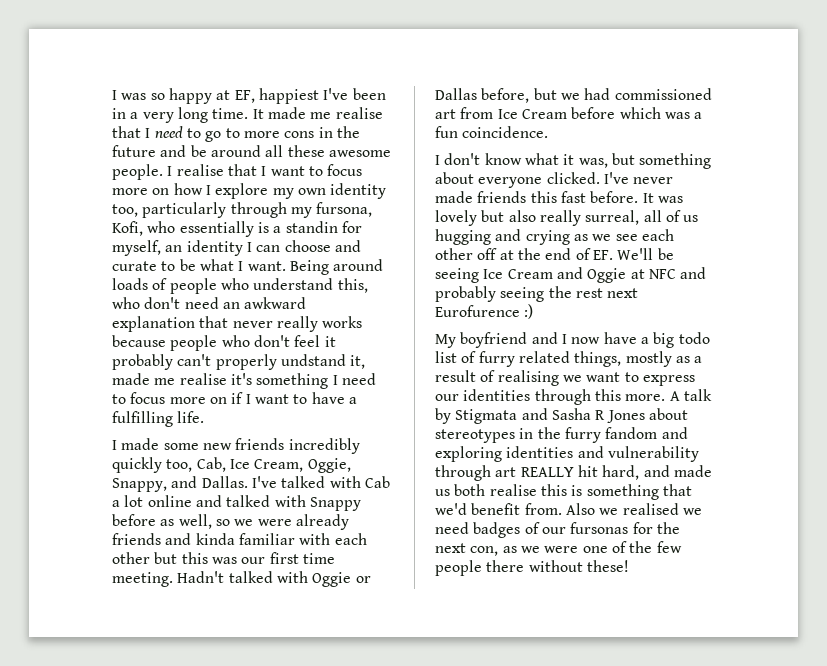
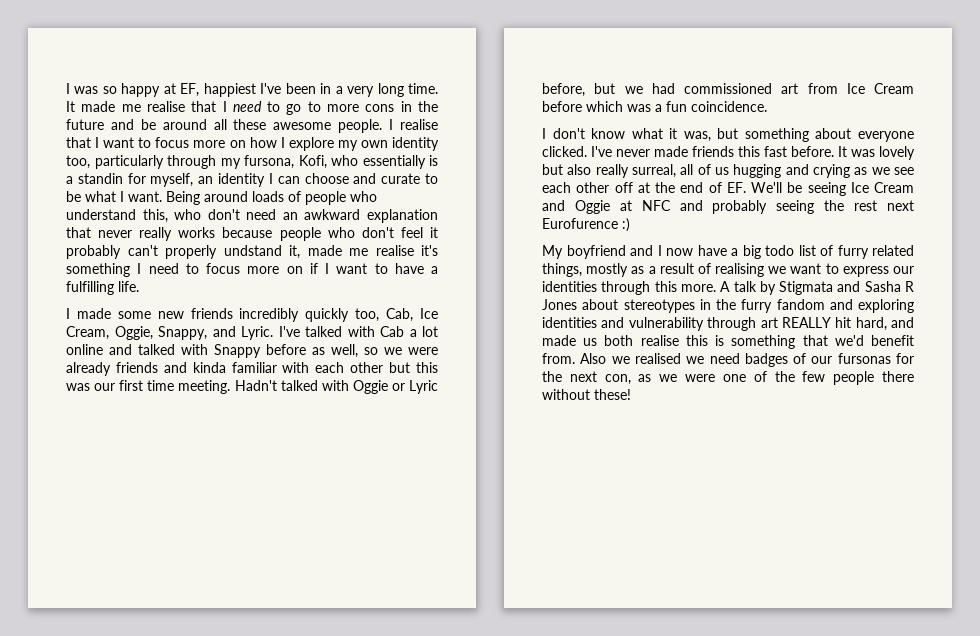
[201,476,248,488] Dallas. -> [241,326,273,340] Lyric.
[435,88,477,100] Dallas -> [409,380,438,394] Lyric

